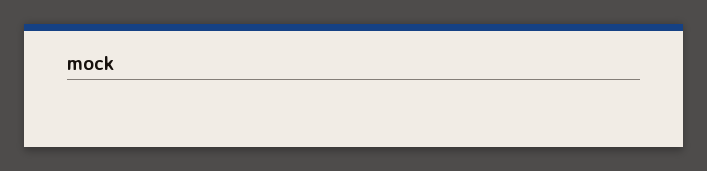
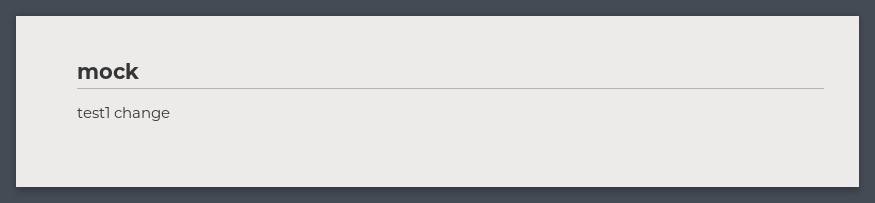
(114, 63) none -> [77,107,171,121] // test1 change

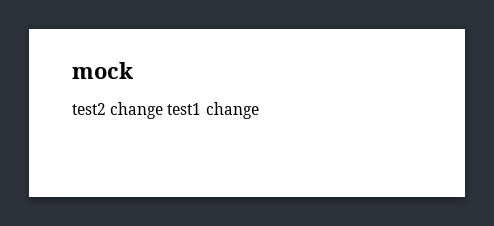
(139, 71) none -> [72,102,164,119] test2 change

